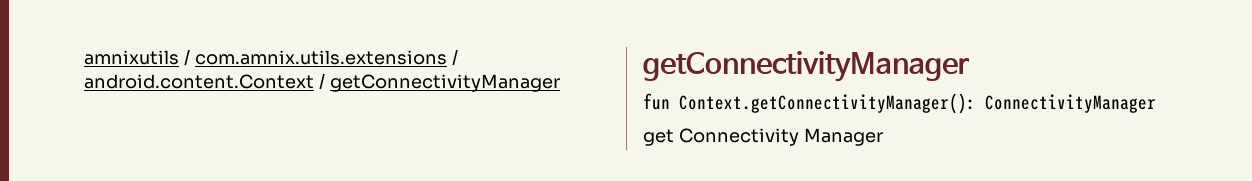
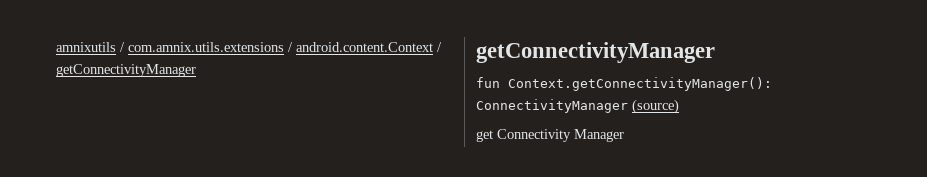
(1156, 103) none -> [632,99,679,114] (source)

